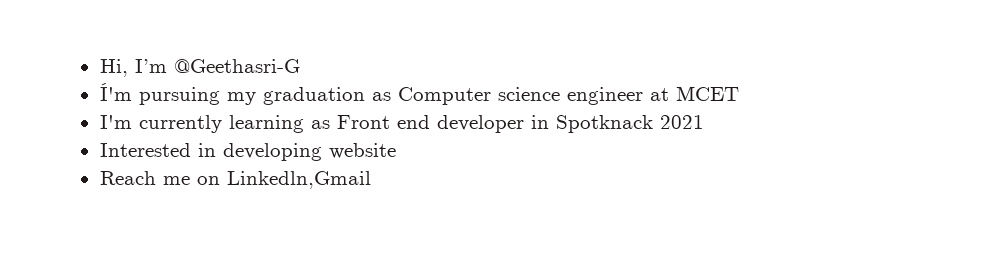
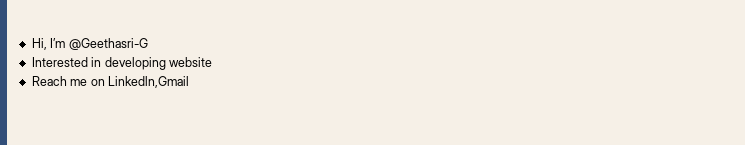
[99,83,739,105] [99,115,704,133] // Í'm pursuing my graduation as Computer science engineer at MCET // I'm currently learning as Front end developer in Spotknack 2021 -> (148, 44) none

